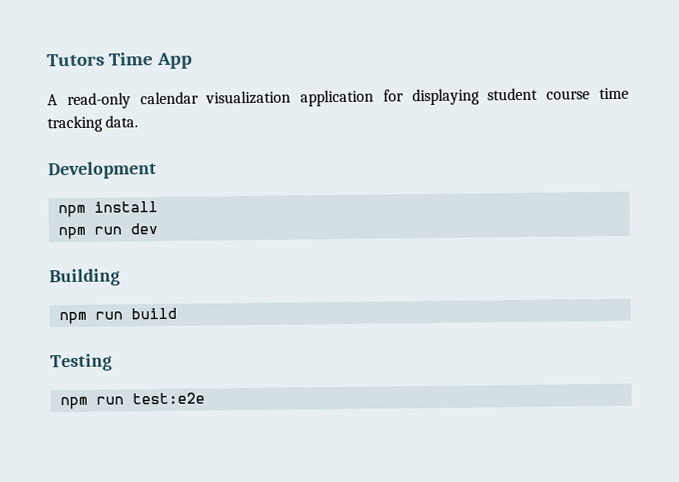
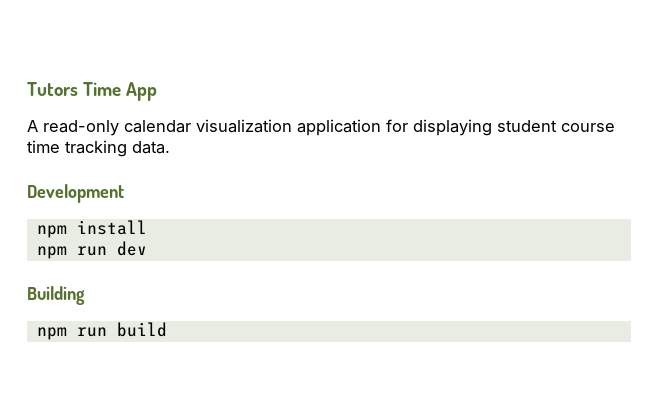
[50,353,112,372] [59,392,205,410] // Testing // npm run test:e2e -> (167, 329) none

